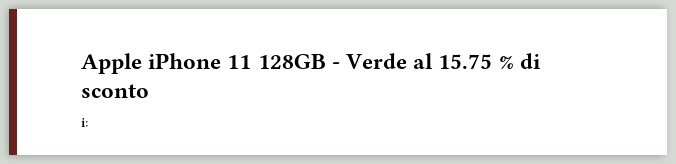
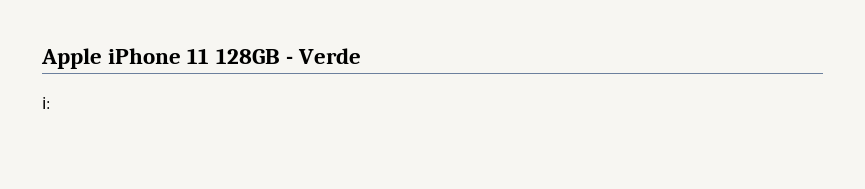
[413,53,541,69] [81,84,149,98] al 15.75 % di sconto -> (362, 56) none

